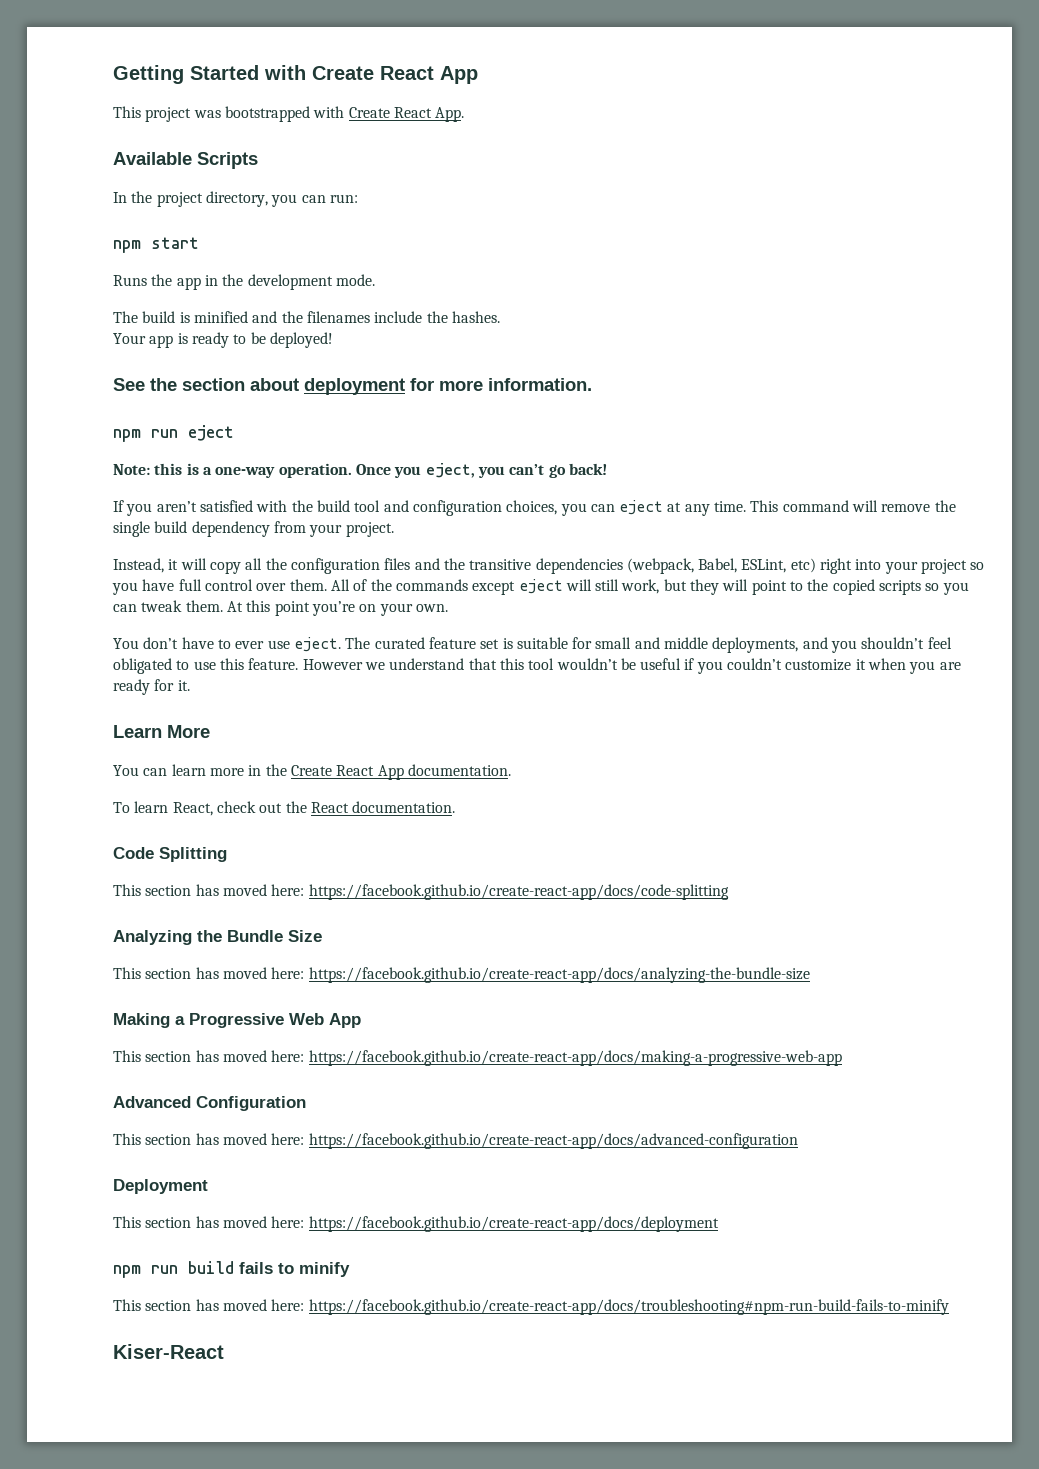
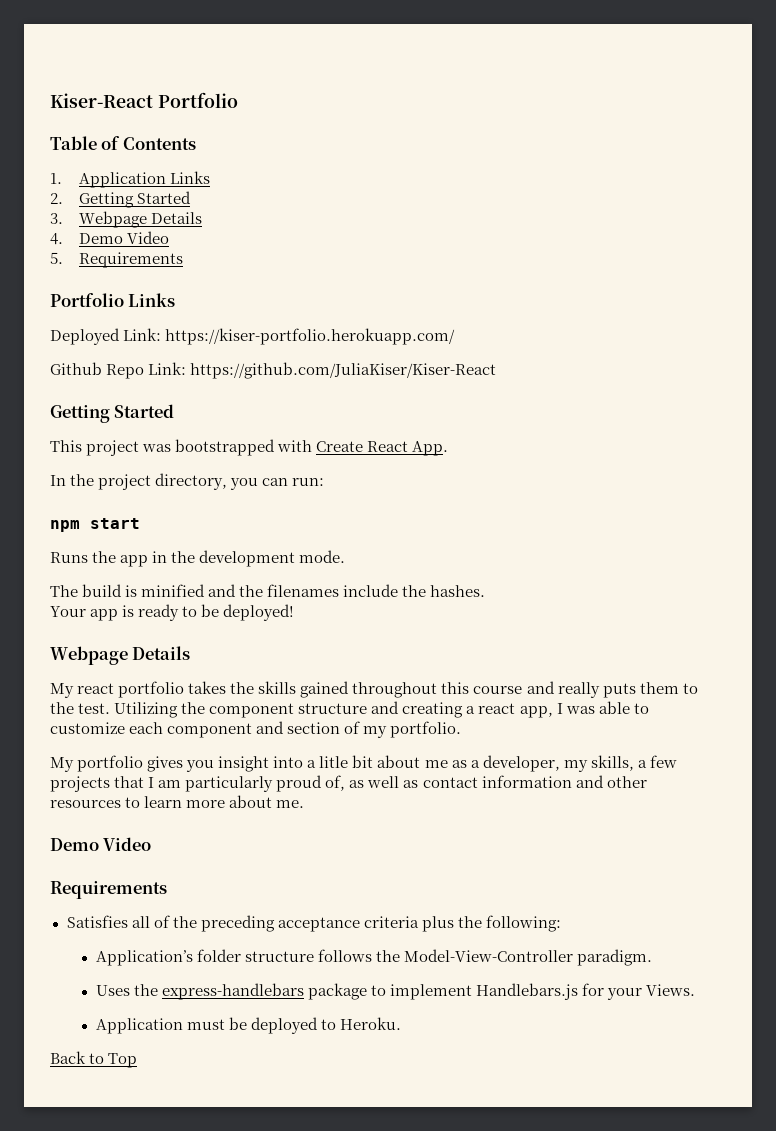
[113,65,478,84] Getting Started with Create React App -> [50,92,238,108] [50,136,196,150] [50,171,211,188] [50,191,192,208] [50,211,203,228] [50,231,170,245] [50,252,184,268] [50,293,176,307] [50,328,456,345] [50,362,497,379] [50,404,175,423] Kiser-React Portfolio // Table of Contents // 1. Application Links // 2. Getting Started // 3. Webpage Details // 4. Demo Video // 5. Requirements // Portfolio Links // Deployed Link: https://kiser-portfolio.herokuapp.com/ // Github Repo Link: https://github.com/JuliaKiser/Kiser-React // Getting Started
[113,152,258,169] // Available Scripts -> (449, 448) none
[113,378,592,395] [113,425,234,442] [113,463,607,478] [113,500,956,516] [113,521,394,537] [113,558,985,574] [112,579,969,595] [113,600,448,616] [113,637,952,653] [113,658,961,674] [113,679,190,695] [113,725,210,738] [113,764,511,780] [113,801,456,816] [113,847,227,862] [113,884,729,900] [113,930,322,945] [113,967,810,983] [113,1013,361,1028] [113,1050,842,1066] [113,1096,306,1111] [113,1133,798,1149] [113,1179,208,1194] [113,1216,719,1232] [113,1261,350,1278] [113,1299,949,1315] [113,1344,224,1359] See the section about deployment for more information. // npm run eject // Note: this is a one-way operation. Once you eject, you can’t go back! // If you aren’t satisfied with the build tool and configuration choices, you can eject at any time. This command will remove the single build dependency from your project. // Instead, it will copy all the configuration files and the transitive dependencies (webpack, Babel, ESLint, etc) right into your project so you have full control over them. All of the commands except eject will still work, but they will point to the copied scripts so you can tweak them. At this point you’re on your own. // You don’t have to ever use eject. The curated feature set is suitable for small and middle deployments, and you shouldn’t feel obligated to use this feature. However we understand that this tool wouldn’t be useful if you couldn’t customize it when you are ready for it. // Learn More // You can learn more in the Create React App documentation. // To learn React, check out the React documentation. // Code Splitting // This section has moved here: https://facebook.github.io/create-react-app/docs/code-splitting // Analyzing the Bundle Size // This section has moved here: https://facebook.github.io/create-react-app/docs/analyzing-the-bundle-size // Making a Progressive Web App // This section has moved here: https://facebook.github.io/create-react-app/docs/making-a-progressive-web-app // Advanced Configuration // This section has moved here: https://facebook.github.io/create-react-app/docs/advanced-configuration // Deployment // This section has moved here: https://facebook.github.io/create-react-app/docs/deployment // npm run build fails to minify // This section has moved here: https://facebook.github.io/create-react-app/docs/troubleshooting#npm-run-build-fails-to-minify // Kiser-React -> [50,646,191,665] [50,681,698,698] [50,701,649,718] [50,721,462,738] [50,755,677,772] [50,775,647,792] [50,795,305,808] [50,837,152,851] [50,881,167,899] [66,915,561,932] [95,949,653,966] [95,983,696,1000] [95,1017,402,1034] [50,1051,138,1068] Webpage Details // My react portfolio takes the skills gained throughout this course and really puts them to the test. Utilizing the component structure and creating a react app, I was able to customize each component and section of my portfolio. // My portfolio gives you insight into a litle bit about me as a developer, my skills, a few projects that I am particularly proud of, as well as contact information and other resources to learn more about me. // Demo Video // Requirements // Satisfies all of the preceding acceptance criteria plus the following: // Application’s folder structure follows the Model-View-Controller paradigm. // Uses the express-handlebars package to implement Handlebars.js for your Views. // Application must be deployed to Heroku. // Back to Top

